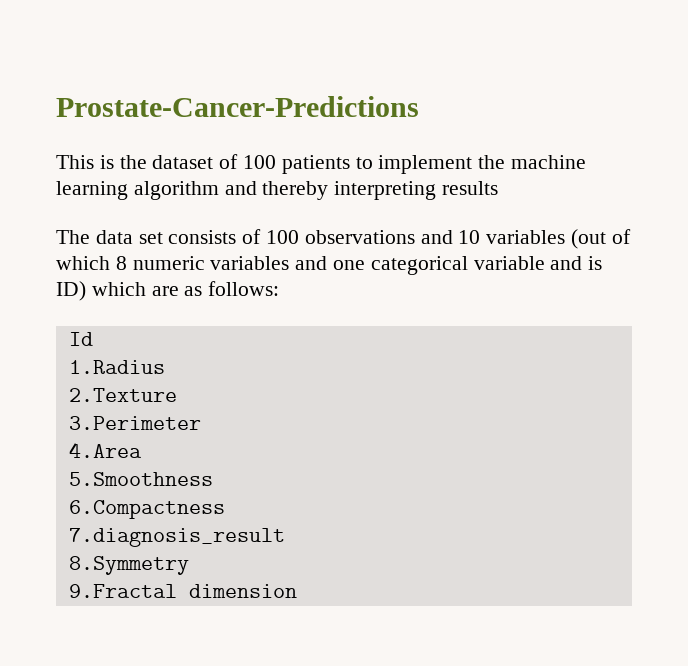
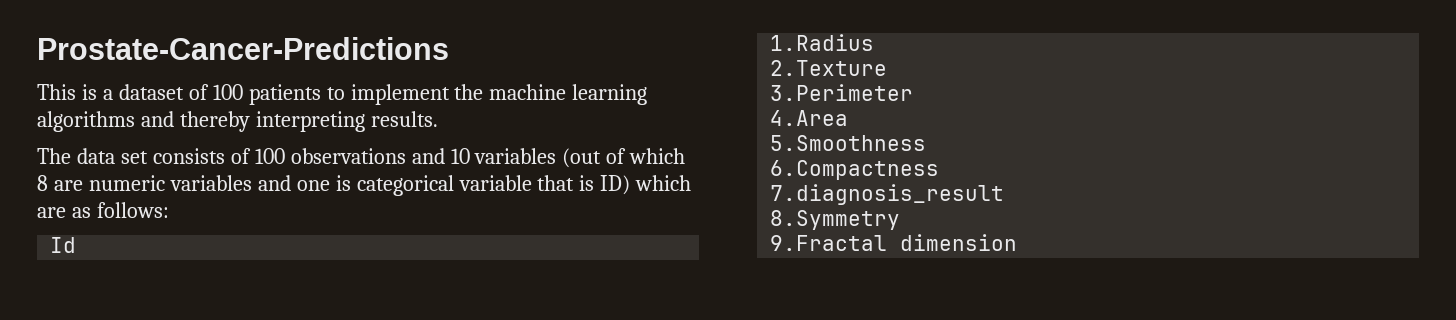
[119,155,147,169] the -> [102,89,113,100] a
[133,181,219,200] algorithm -> [37,111,135,132] algorithms
[442,181,499,195] results -> [370,111,438,127] results.
(127, 263) none -> [53,180,83,191] are
(366, 265) none -> [335,175,351,191] is
[550,256,583,270] and -> [537,175,575,191] that

